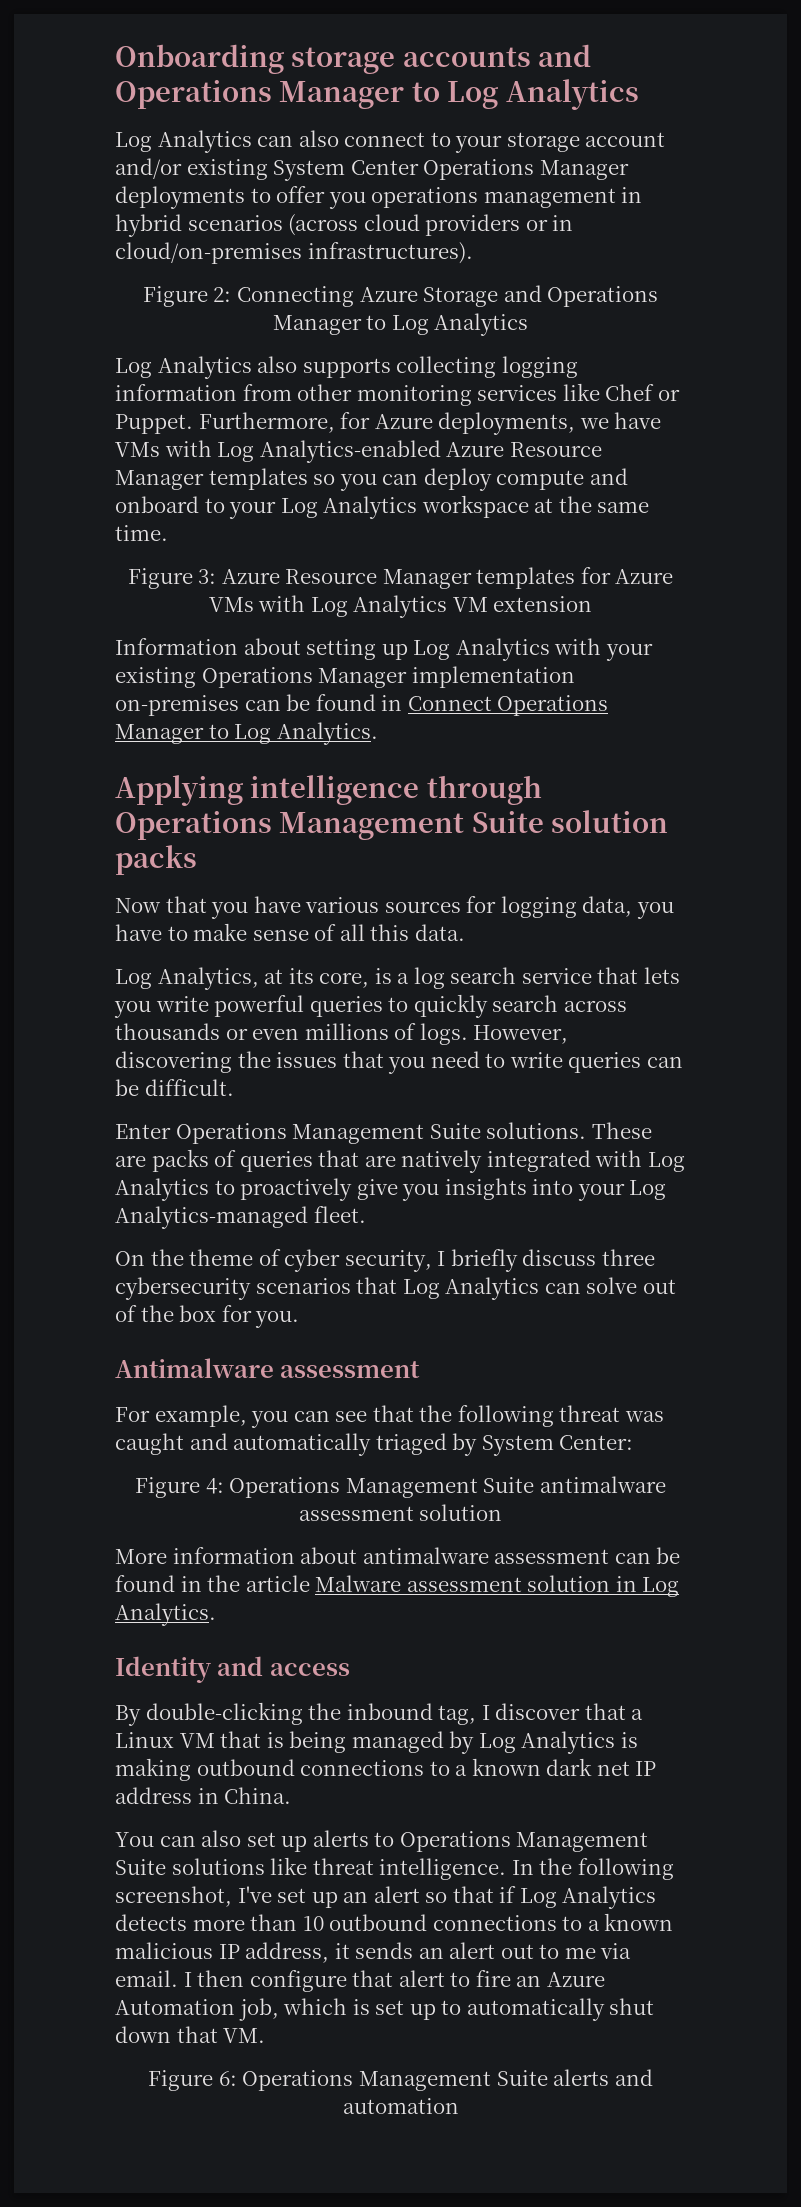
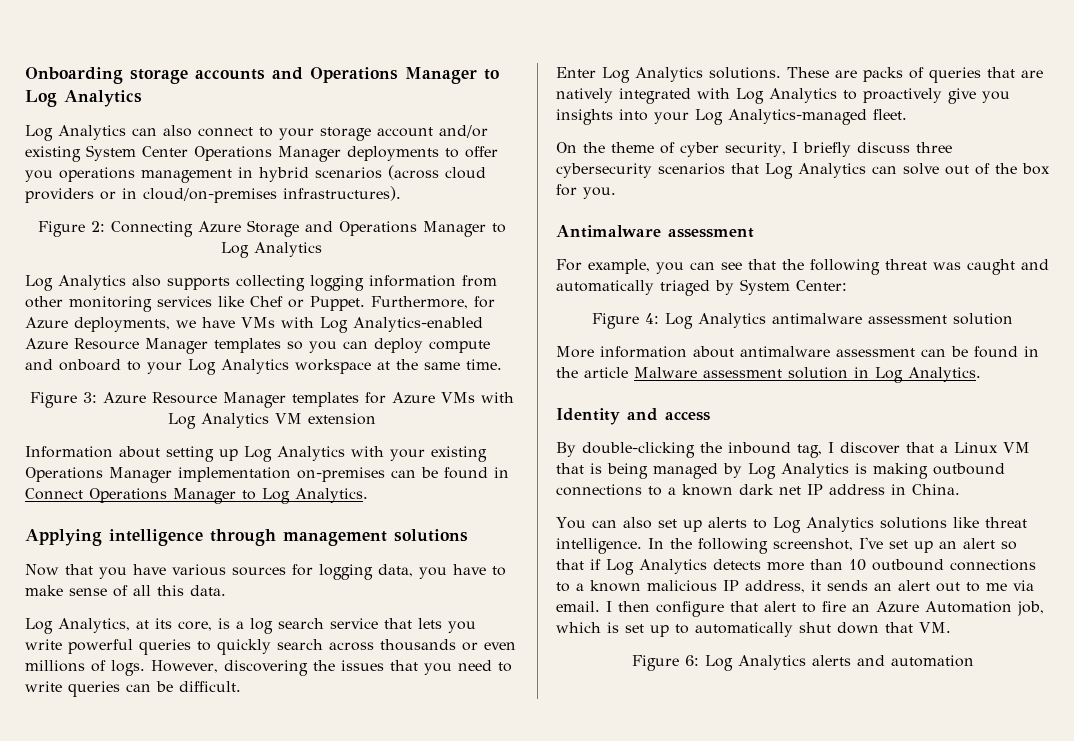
[115,810,669,840] [115,845,197,875] Operations Management Suite solution packs -> [283,529,468,546] management solutions
[175,1123,481,1144] Operations Management Suite -> [602,67,703,83] Log Analytics
[229,1477,535,1498] Operations Management Suite -> [665,313,766,329] Log Analytics
[399,1831,649,1852] [115,1859,166,1875] Operations Management Suite -> [772,517,874,533] Log Analytics
[242,2070,548,2091] Operations Management Suite -> [704,655,806,671] Log Analytics

